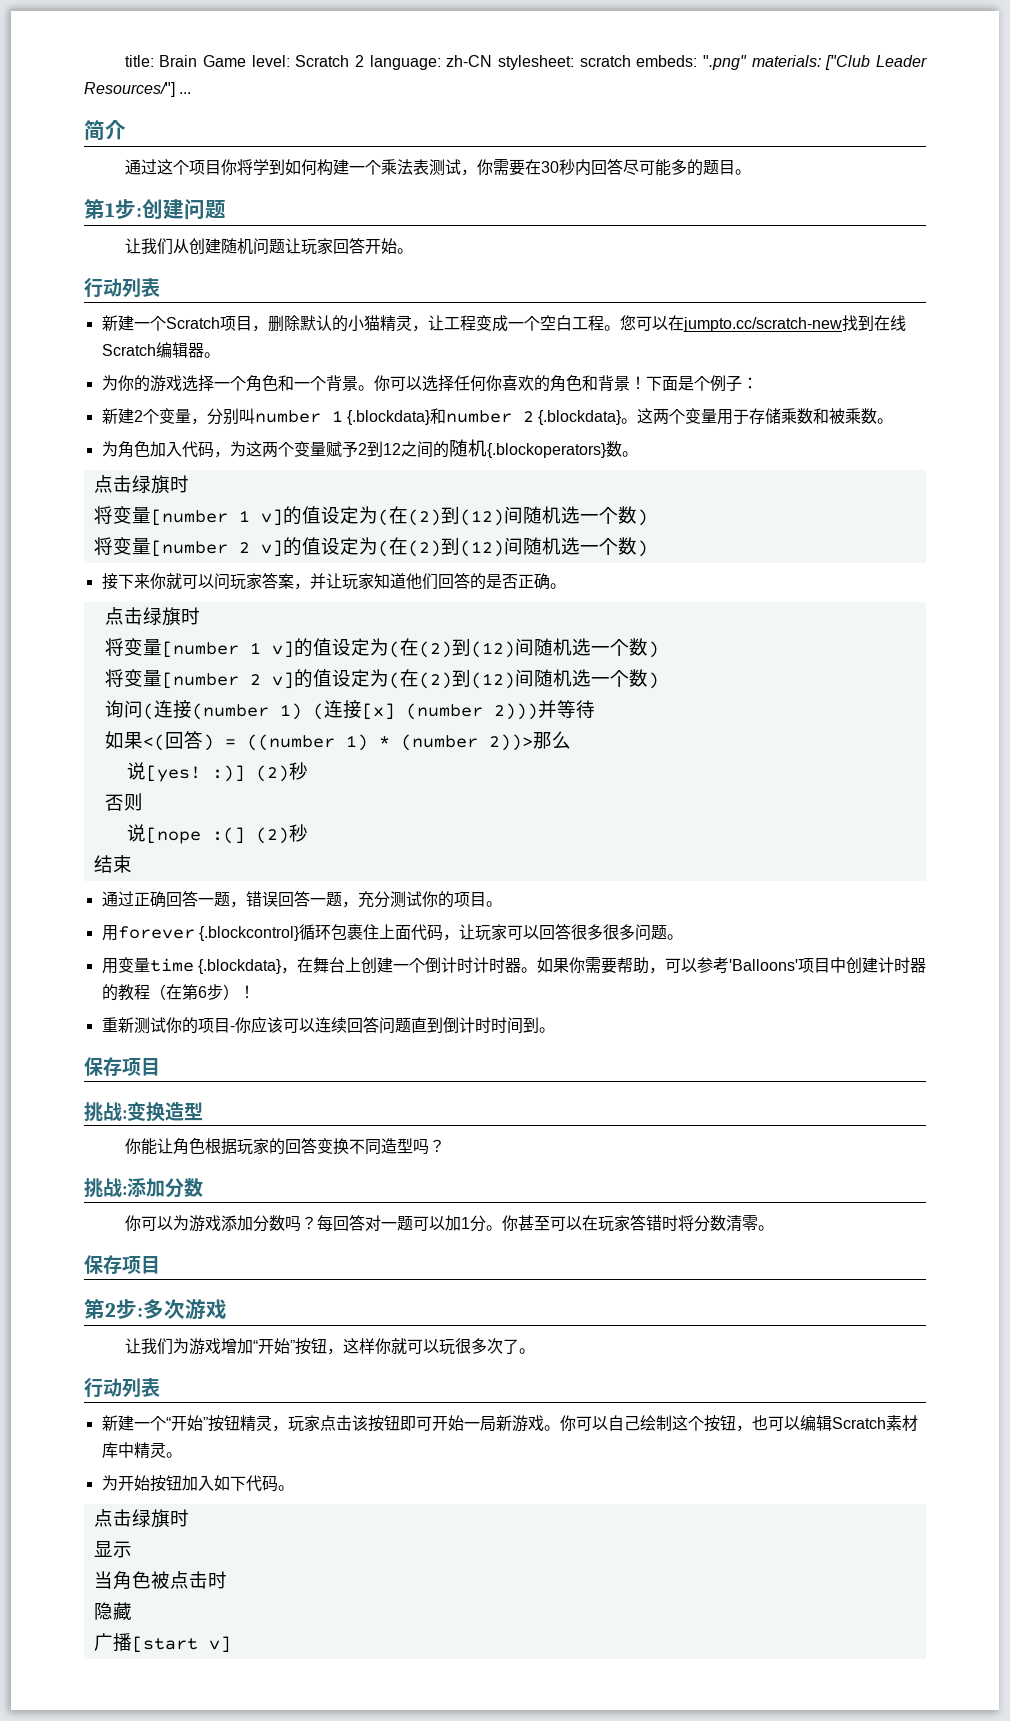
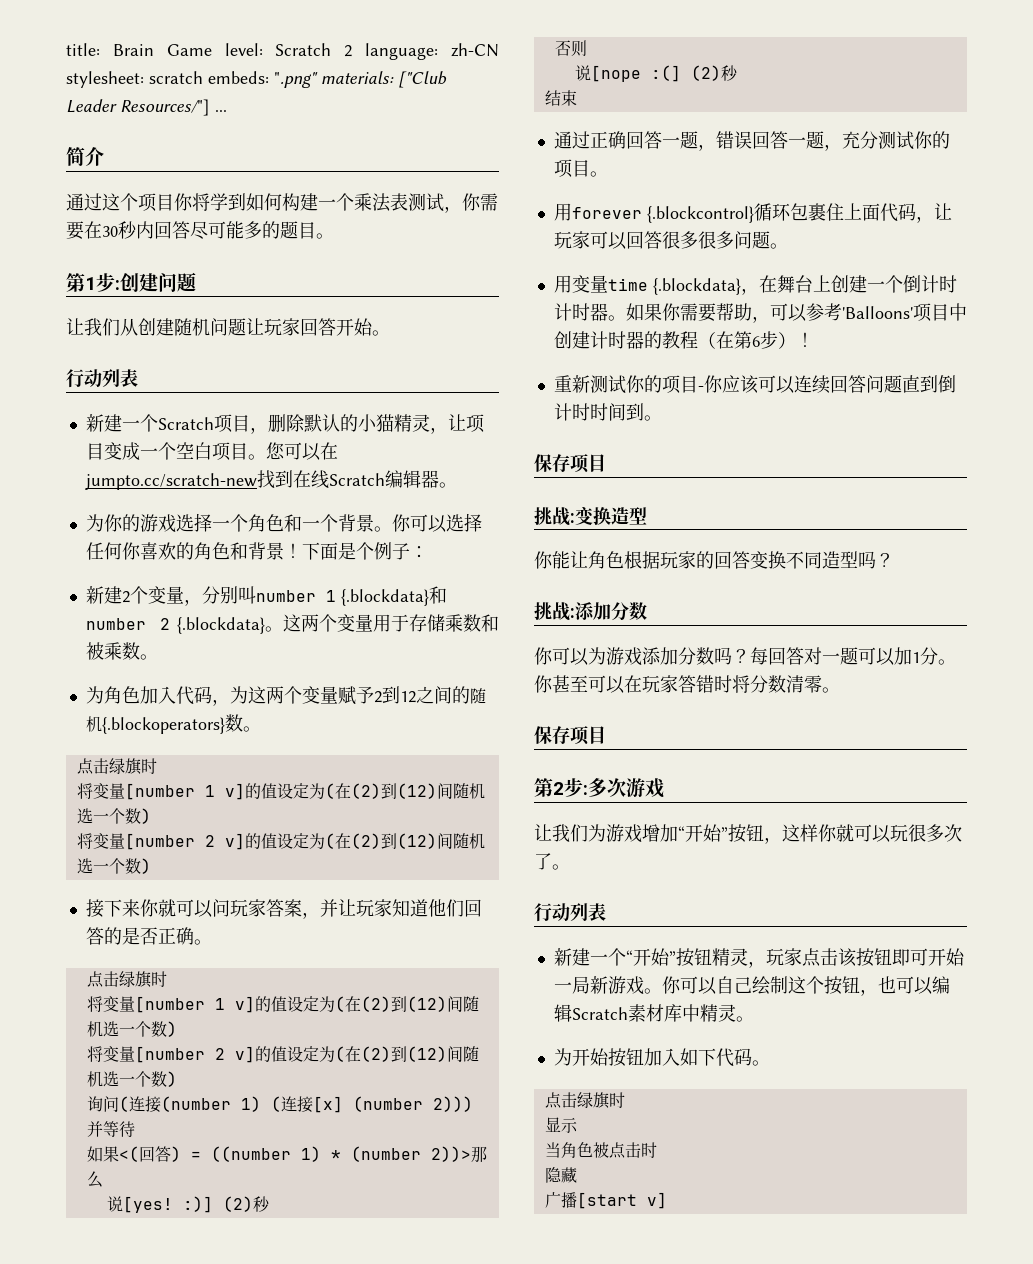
[443,315,476,331] 工程 -> [465,414,485,433] [85,443,104,460] 项目
[571,315,604,331] 工程 -> [211,442,248,461] 项目

